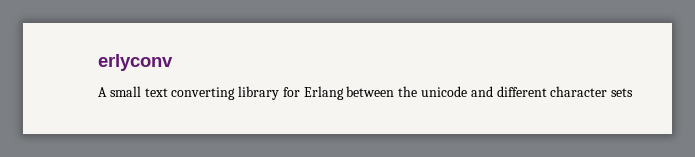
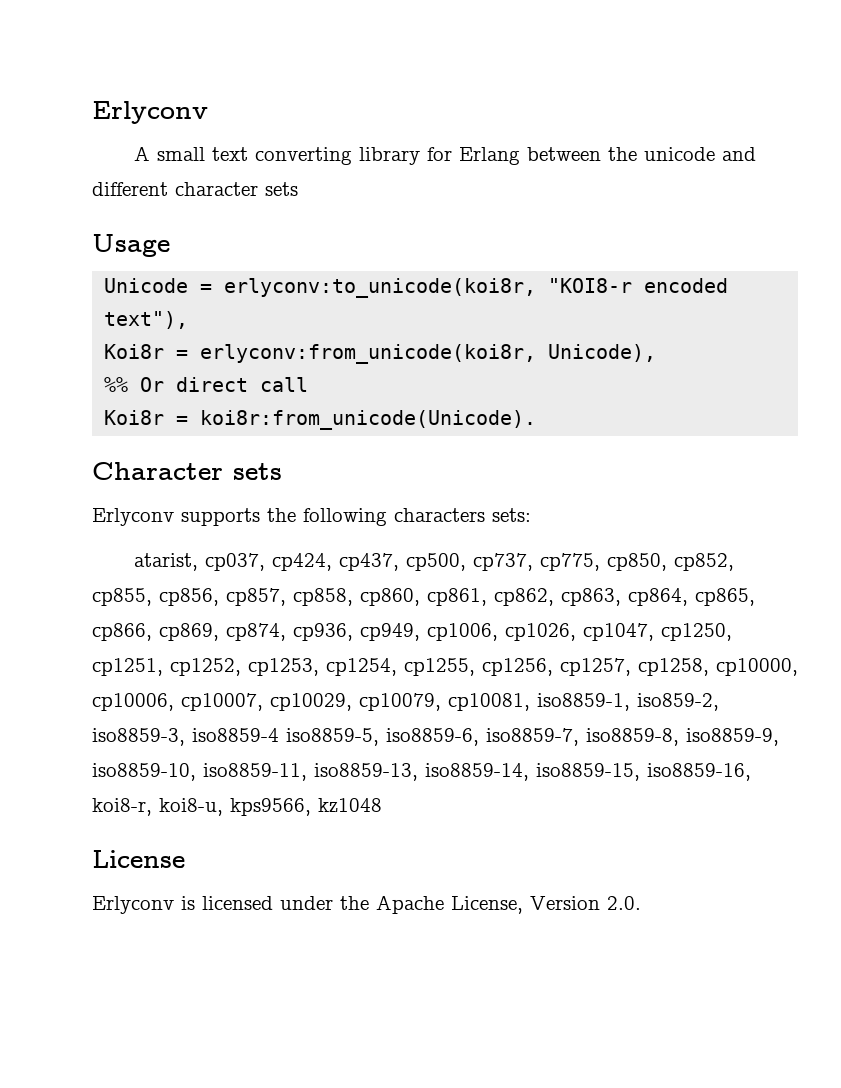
[98,54,173,71] erlyconv -> [92,101,208,124] Erlyconv
(634, 92) none -> [92,234,170,257] [104,278,729,298] [104,311,189,329] [104,344,657,364] [104,377,309,392] [104,410,537,430] [92,462,282,480] [92,508,531,526] [133,553,734,571] [92,588,755,606] [92,623,732,641] [92,658,798,676] [92,693,719,711] [92,728,779,746] [92,763,751,781] [92,798,382,816] [92,850,185,868] [92,895,641,914] // Usage // Unicode = erlyconv:to_unicode(koi8r, "KOI8-r encoded text"), // Koi8r = erlyconv:from_unicode(koi8r, Unicode), // %% Or direct call // Koi8r = koi8r:from_unicode(Unicode). // Character sets // Erlyconv supports the following characters sets: // atarist, cp037, cp424, cp437, cp500, cp737, cp775, cp850, cp852, cp855, cp856, cp857, cp858, cp860, cp861, cp862, cp863, cp864, cp865, cp866, cp869, cp874, cp936, cp949, cp1006, cp1026, cp1047, cp1250, cp1251, cp1252, cp1253, cp1254, cp1255, cp1256, cp1257, cp1258, cp10000, cp10006, cp10007, cp10029, cp10079, cp10081, iso8859-1, iso859-2, iso8859-3, iso8859-4 iso8859-5, iso8859-6, iso8859-7, iso8859-8, iso8859-9, iso8859-10, iso8859-11, iso8859-13, iso8859-14, iso8859-15, iso8859-16, koi8-r, koi8-u, kps9566, kz1048 // License // Erlyconv is licensed under the Apache License, Version 2.0.

